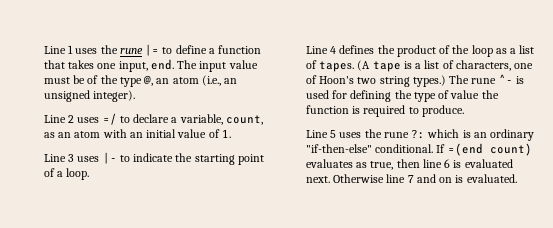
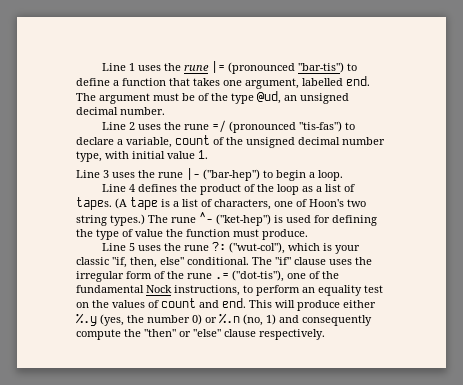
(160, 50) none -> [227,62,344,74] (pronounced "bar-tis")
[118,59,258,72] input, end. The input value -> [245,76,370,89] [76,93,150,104] argument, labelled end. The argument
[143,75,238,86] [44,90,136,102] [44,113,263,125] [44,129,143,138] @, an atom (i.e., an unsigned integer). // Line 2 uses =/ to declare a variable, count, as an atom with an -> [257,91,349,104] [76,107,165,115] [101,120,355,133] [76,135,385,148] [76,151,129,162] @ud, an unsigned decimal number. // Line 2 uses the rune =/ (pronounced "tis-fas") to declare a variable, count of the unsigned decimal number type, with
[208,129,220,138] of -> (195, 155) none
[102,152,264,165] [44,168,55,177] |- to indicate the starting point of -> [138,168,306,181] the rune |- ("bar-hep") to begin
(513, 79) none -> [216,214,271,226] ("ket-hep")
[352,105,419,117] is required to -> [233,229,259,237] must
(426, 134) none -> [228,242,285,254] ("wut-col"),
[473,129,535,141] [306,143,532,156] [306,159,513,170] [306,174,517,183] an ordinary "if-then-else" conditional. If =(end count) evaluates as true, then line 6 is evaluated next. Otherwise line 7 and on is evaluated. -> [334,245,360,254] [76,257,372,268] [76,270,339,282] [76,285,383,296] [76,298,376,311] [76,313,372,326] [76,329,325,340] your classic "if, then, else" conditional. The "if" clause uses the irregular form of the rune .= ("dot-tis"), one of the fundamental Nock instructions, to perform an equality test on the values of count and end. This will produce either %.y (yes, the number 0) or %.n (no, 1) and consequently compute the "then" or "else" clause respectively.

